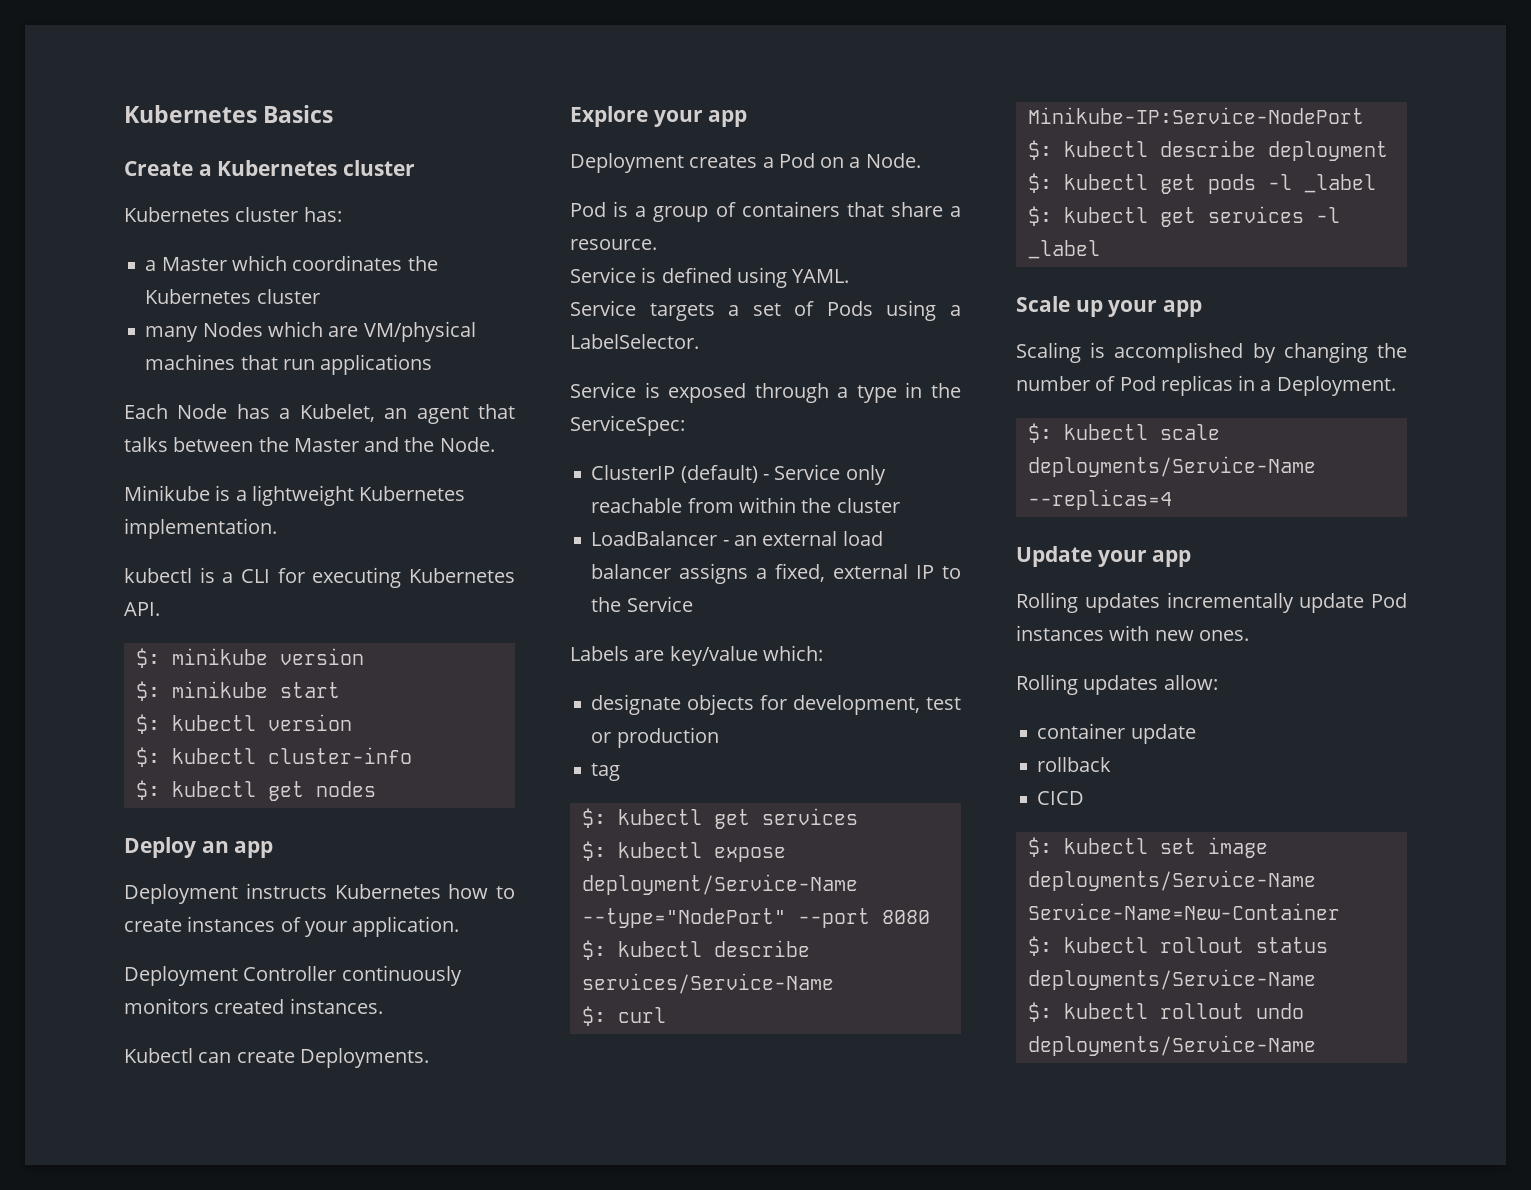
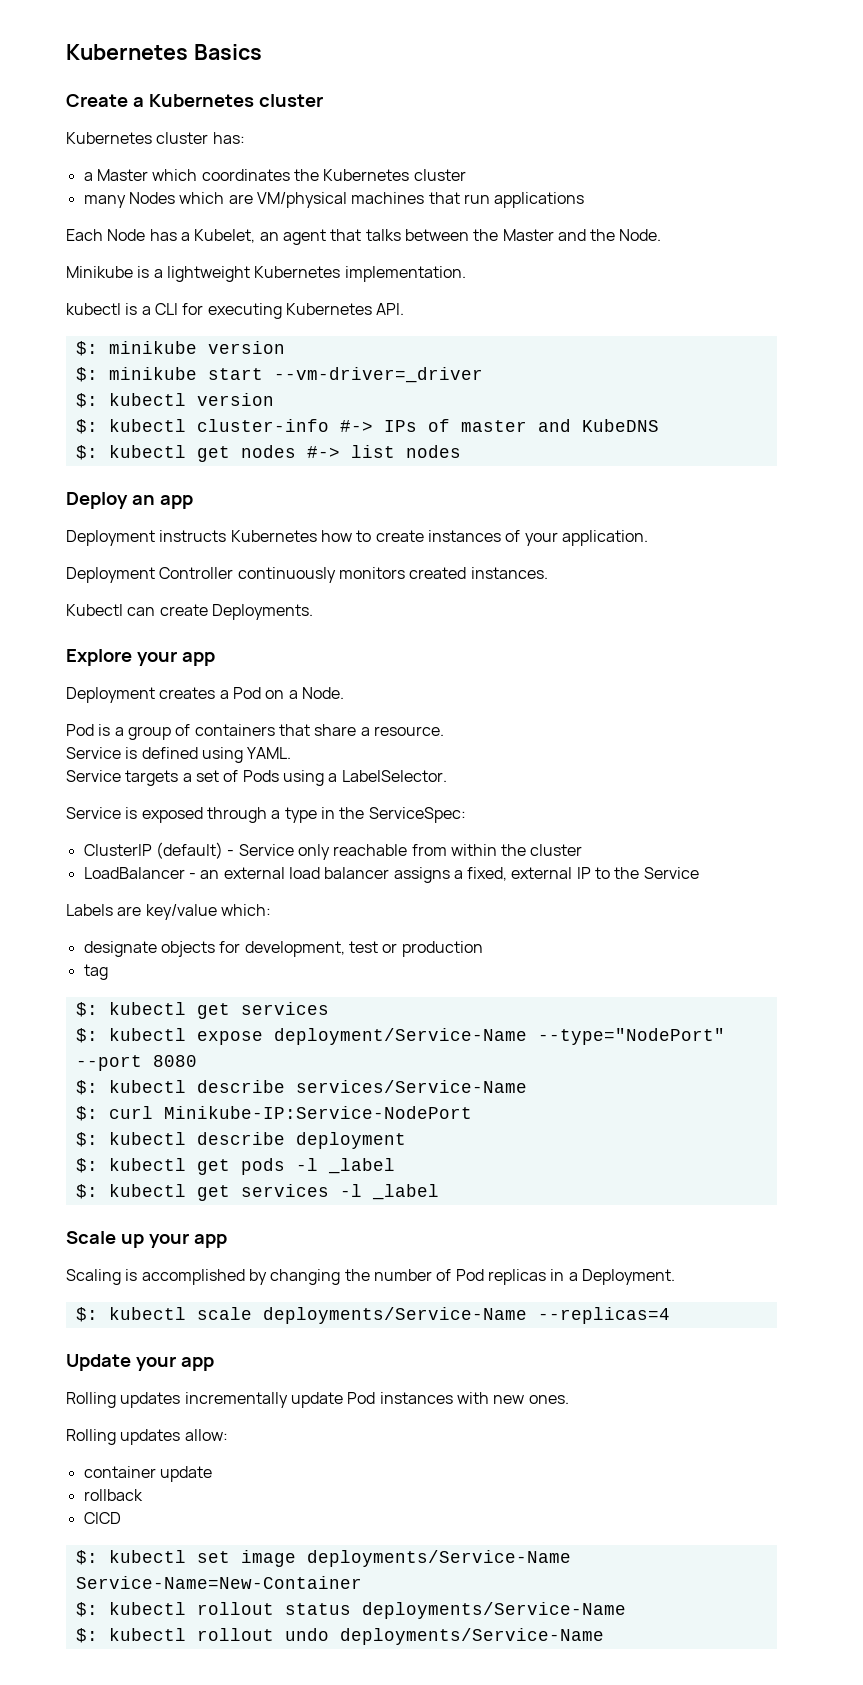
(340, 690) none -> [273,367,483,383] --vm-driver=_driver
(412, 755) none -> [339,419,659,432] #-> IPs of master and KubeDNS
(376, 789) none -> [306,445,461,458] #-> list nodes

